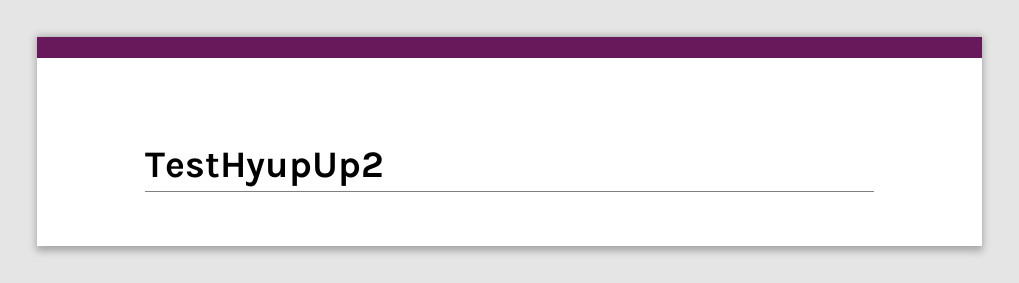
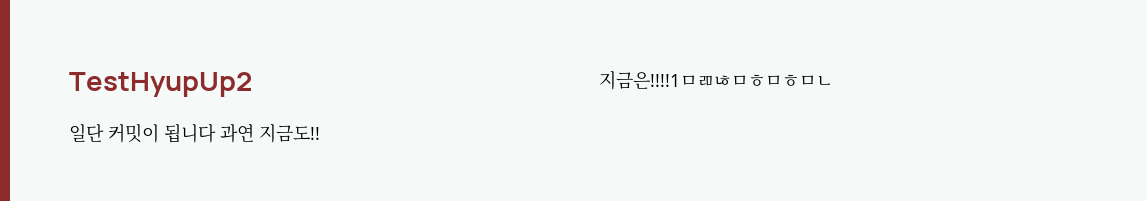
(384, 169) none -> [69,123,320,143] [599,70,833,90] // 일단 커밋이 됩니다 과연 지금도!! 지금은!!!!1ㅁㄻㄶㅁㅎㅁㅎㅁㄴ

